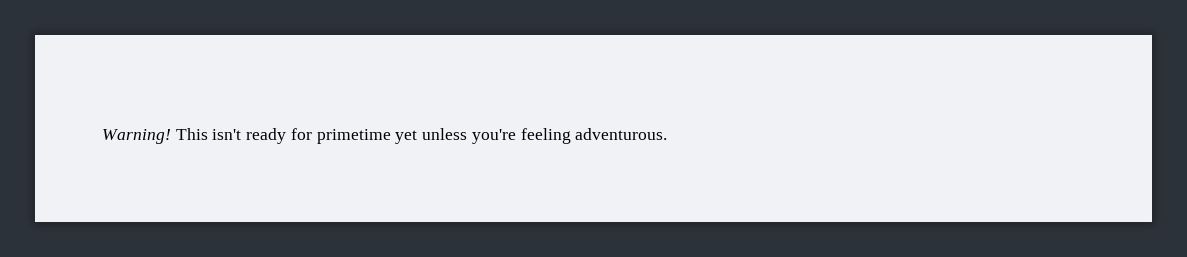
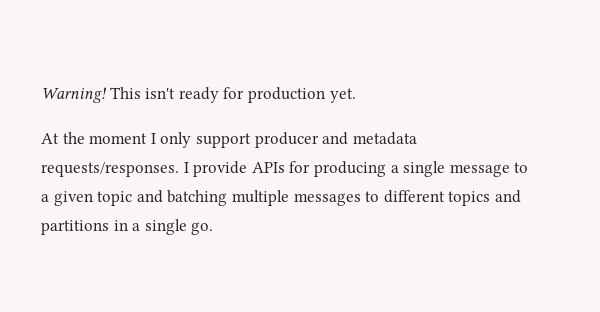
[316,128,668,144] primetime yet unless you're feeling adventurous. -> [247,87,356,103] [41,132,417,148] [41,161,529,177] [41,190,521,206] [41,219,214,235] production yet. // At the moment I only support producer and metadata requests/responses. I provide APIs for producing a single message to a given topic and batching multiple messages to different topics and partitions in a single go.

